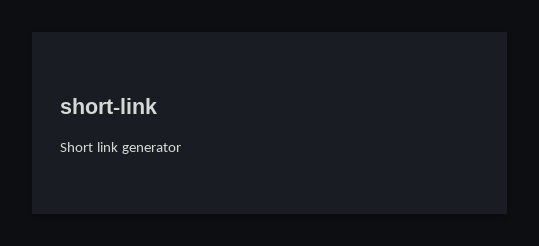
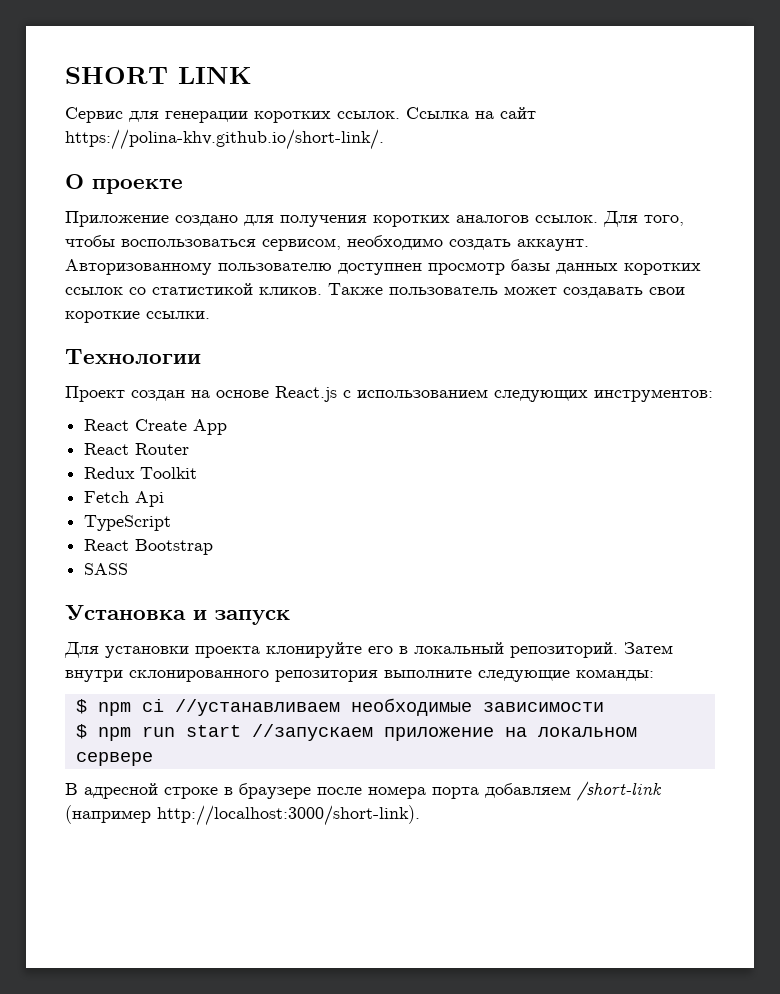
[60,98,157,114] [60,142,181,154] short-link // Short link generator -> [65,67,252,84] [65,107,536,123] [65,129,384,150] [65,174,183,194] [65,211,684,227] [65,235,589,251] [65,259,701,275] [65,283,685,298] [65,311,210,323] [65,349,201,365] [65,386,713,402] [84,419,228,435] [84,443,190,455] [84,467,198,479] [84,491,165,507] [84,515,172,531] [84,539,214,555] [84,563,129,575] [65,605,290,625] [64,642,673,658] [65,669,654,682] [75,698,604,716] [75,724,637,741] [75,752,153,766] [65,781,662,801] [65,805,420,826] SHORT LINK // Сервис для генерации коротких ссылок. Ссылка на сайт https://polina-khv.github.io/short-link/. // О проекте // Приложение создано для получения коротких аналогов ссылок. Для того, чтобы воспользоваться сервисом, необходимо создать аккаунт. Авторизованному пользователю доступнен просмотр базы данных коротких ссылок со статистикой кликов. Также пользователь может создавать свои короткие ссылки. // Технологии // Проект создан на основе React.js с использованием следующих инструментов: // React Create App // React Router // Redux Toolkit // Fetch Api // TypeScript // React Bootstrap // SASS // Установка и запуск // Для установки проекта клонируйте его в локальный репозиторий. Затем внутри склонированного репозитория выполните следующие команды: // $ npm ci //устанавливаем необходимые зависимости // $ npm run start //запускаем приложение на локальном сервере // В адресной строке в браузере после номера порта добавляем /short-link (например http://localhost:3000/short-link).

